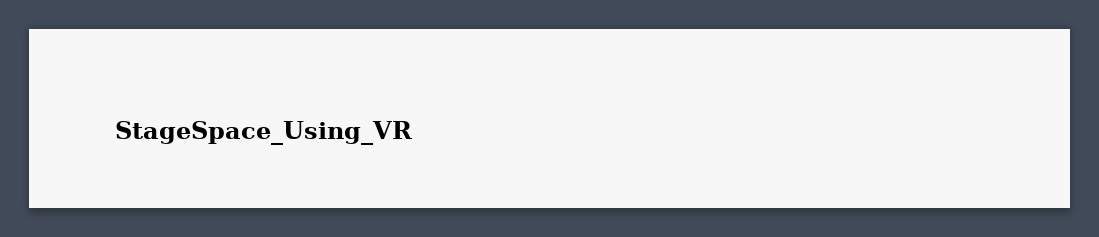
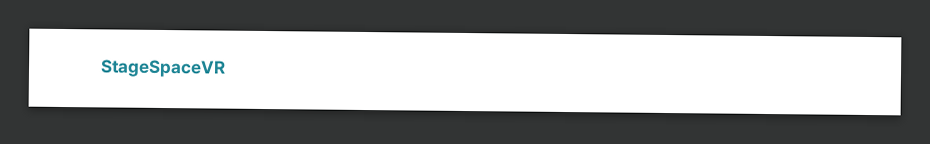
[115,121,413,145] StageSpace_Using_VR -> [100,59,226,78] StageSpaceVR

